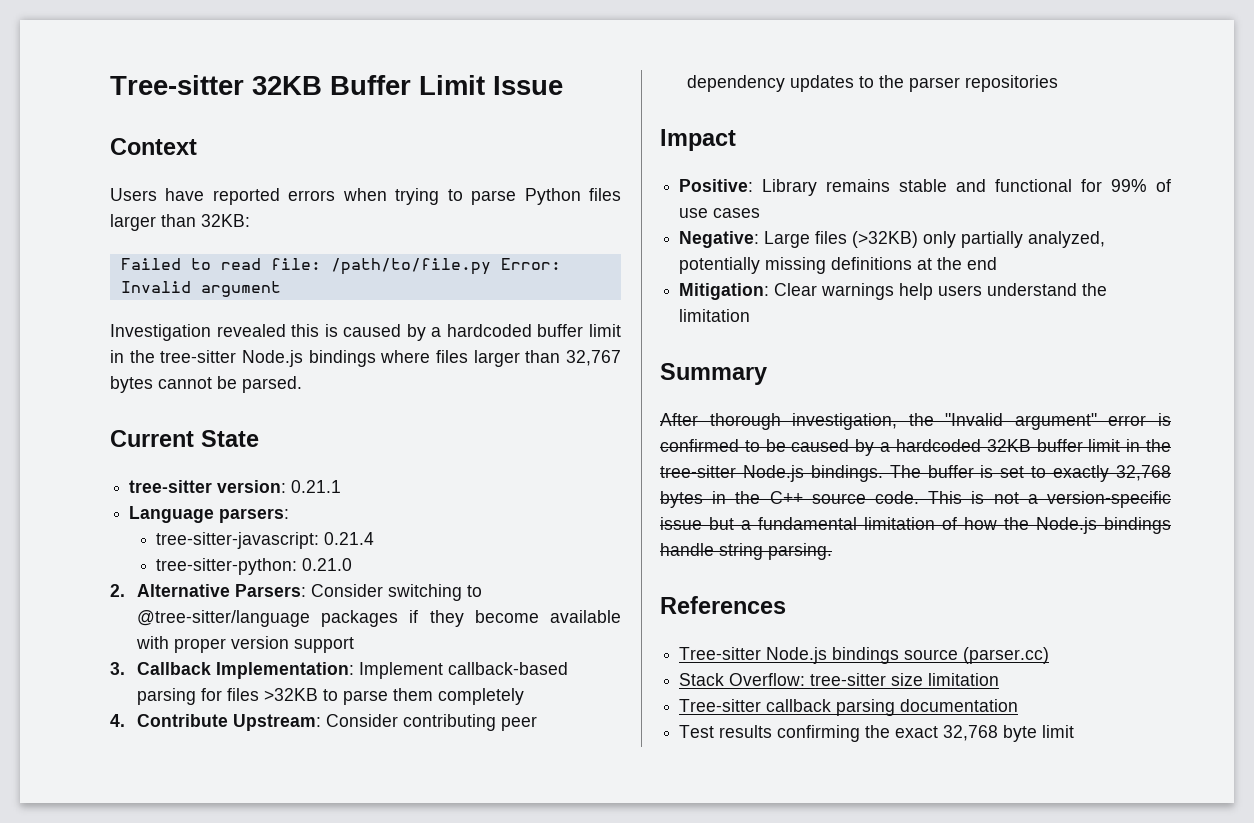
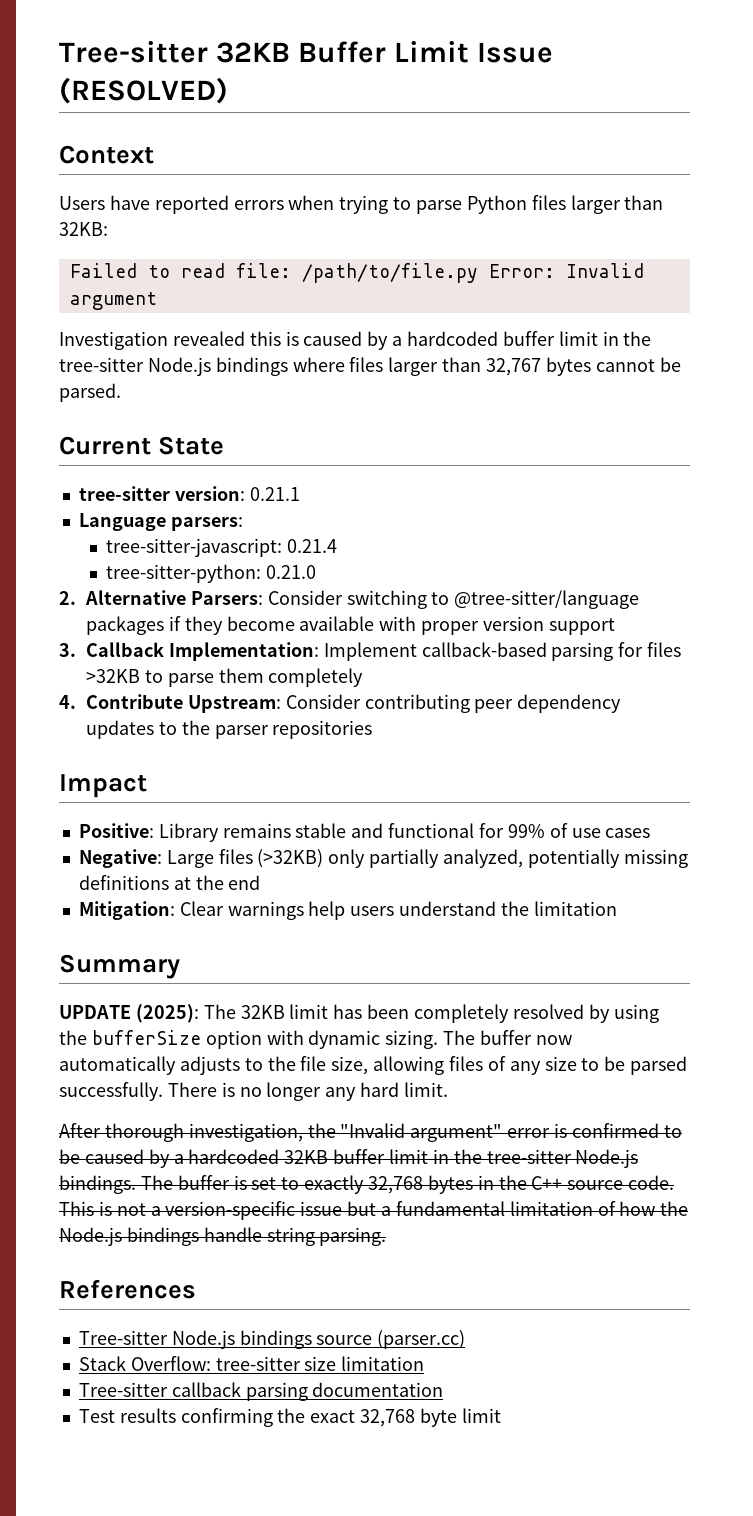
(563, 85) none -> [59,77,228,104] (RESOLVED)
(767, 374) none -> [59,1004,659,1023] [59,1030,572,1049] [59,1056,688,1075] [59,1082,449,1101] // UPDATE (2025): The 32KB limit has been completely resolved by using the bufferSize option with dynamic sizing. The buffer now automatically adjusts to the file size, allowing files of any size to be parsed successfully. There is no longer any hard limit.

